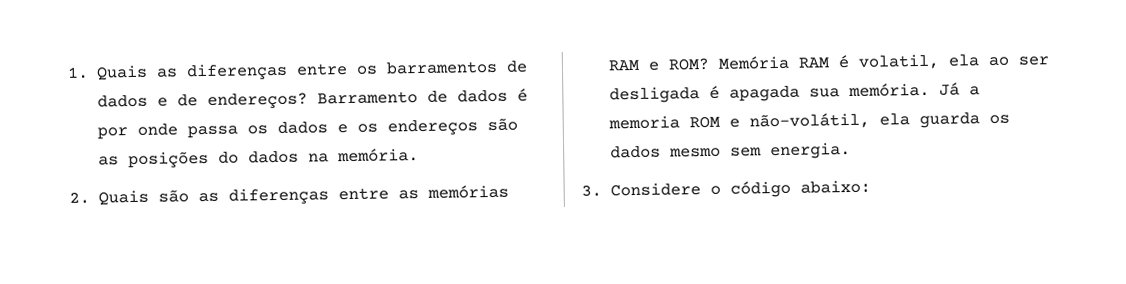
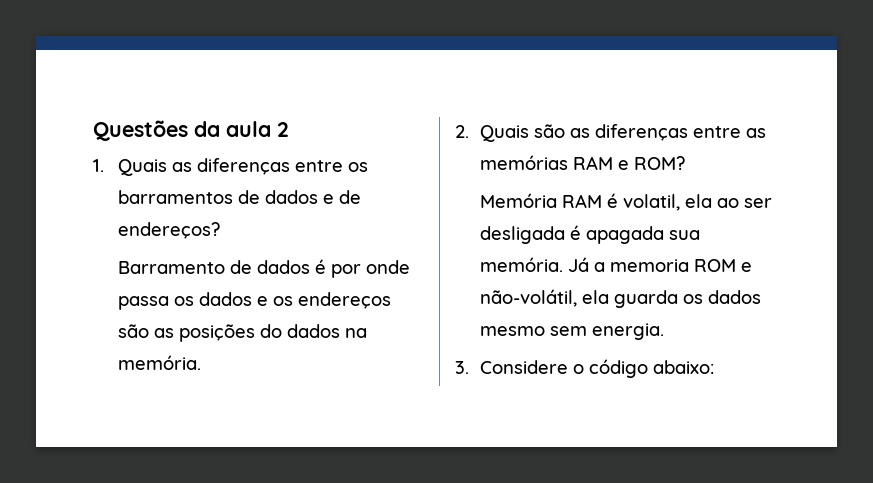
(67, 72) none -> [93,120,289,141] Questões da aula 2 //
(308, 100) none -> (221, 230) //
(710, 64) none -> (686, 163) //

